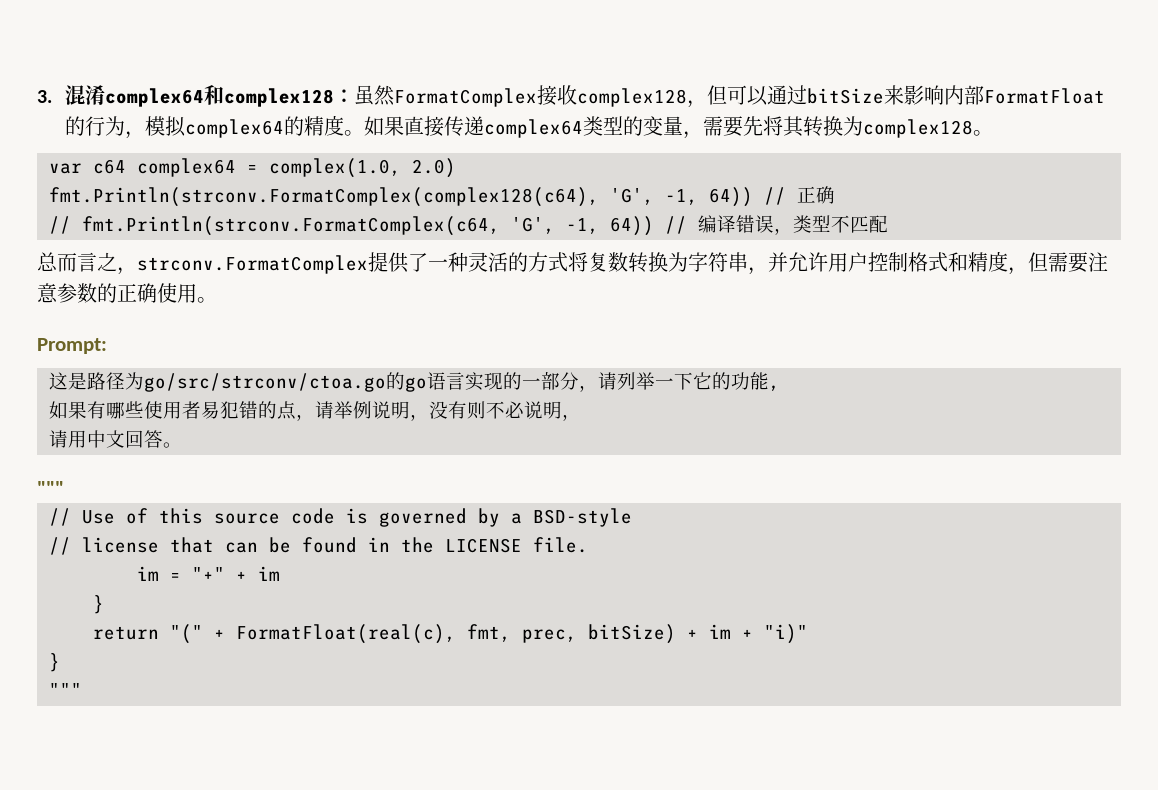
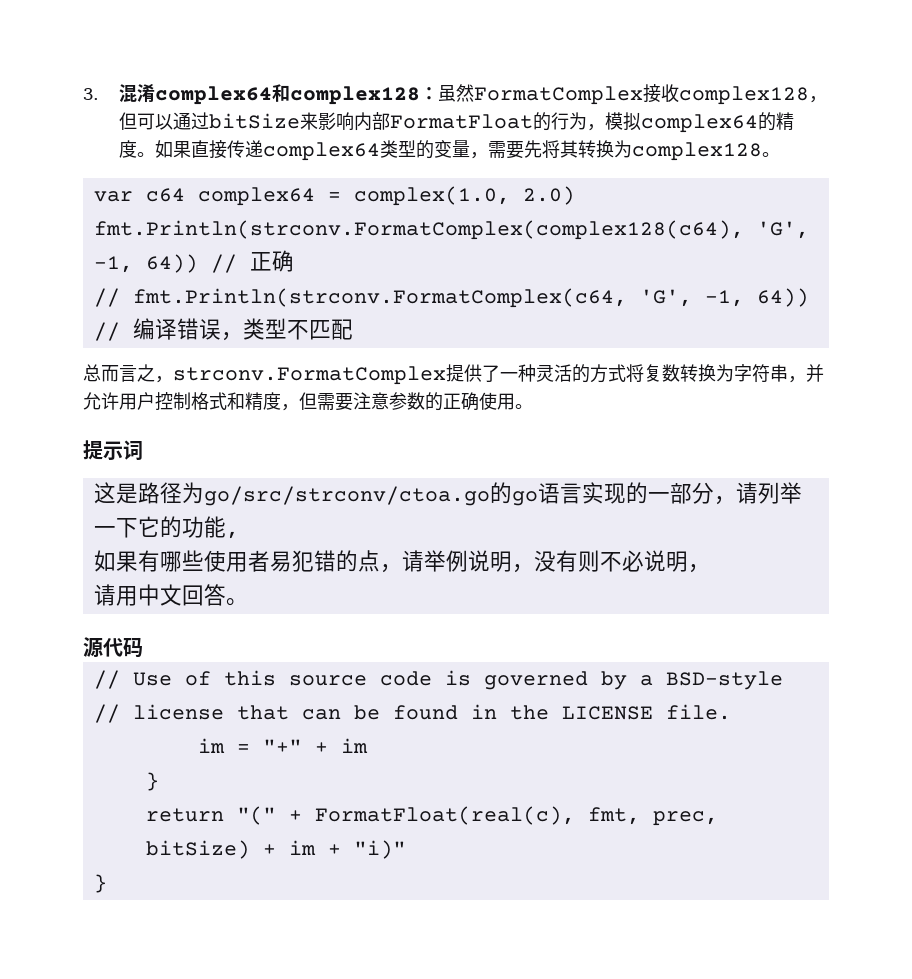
[37,338,107,354] Prompt: -> [83,440,143,460] 提示词
[37,481,64,495] """ -> [83,637,143,658] 源代码
[49,683,82,697] // """ -> (107, 883) none

